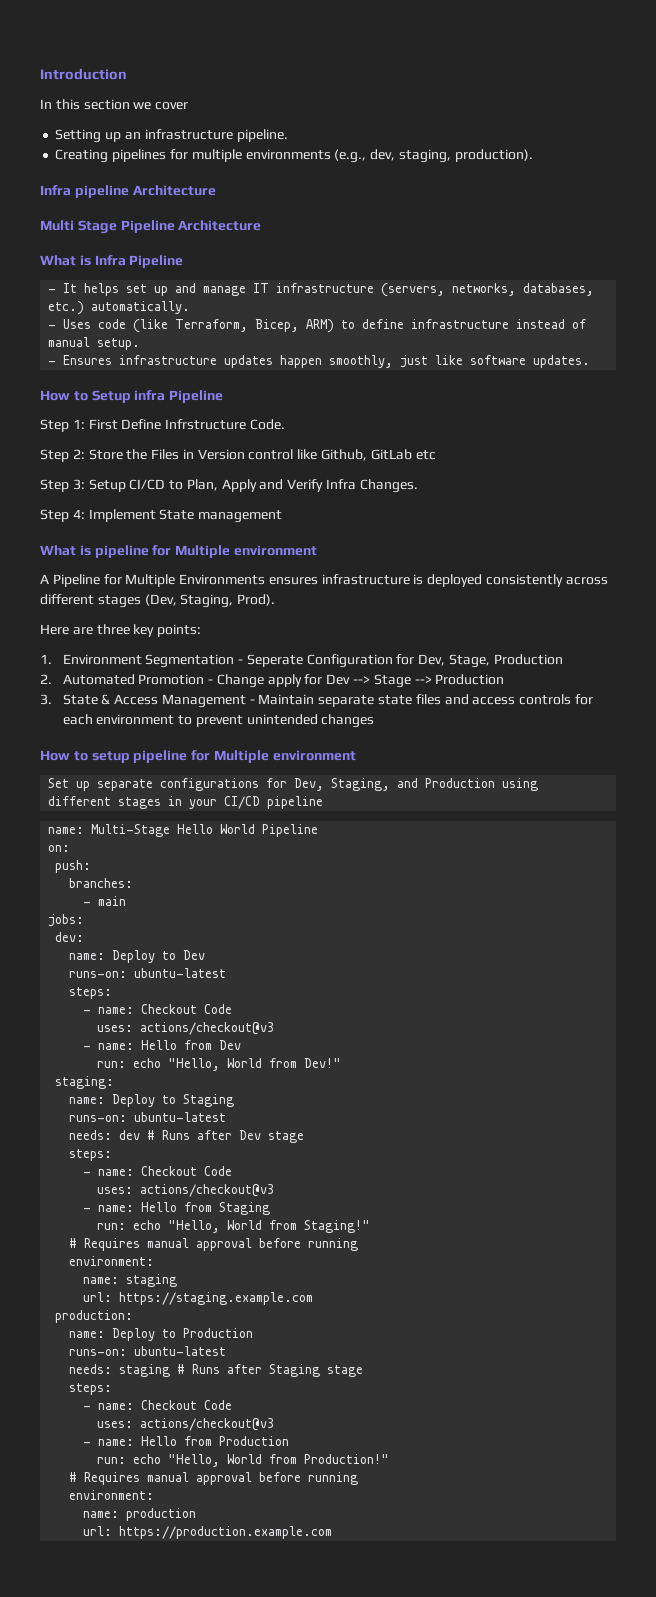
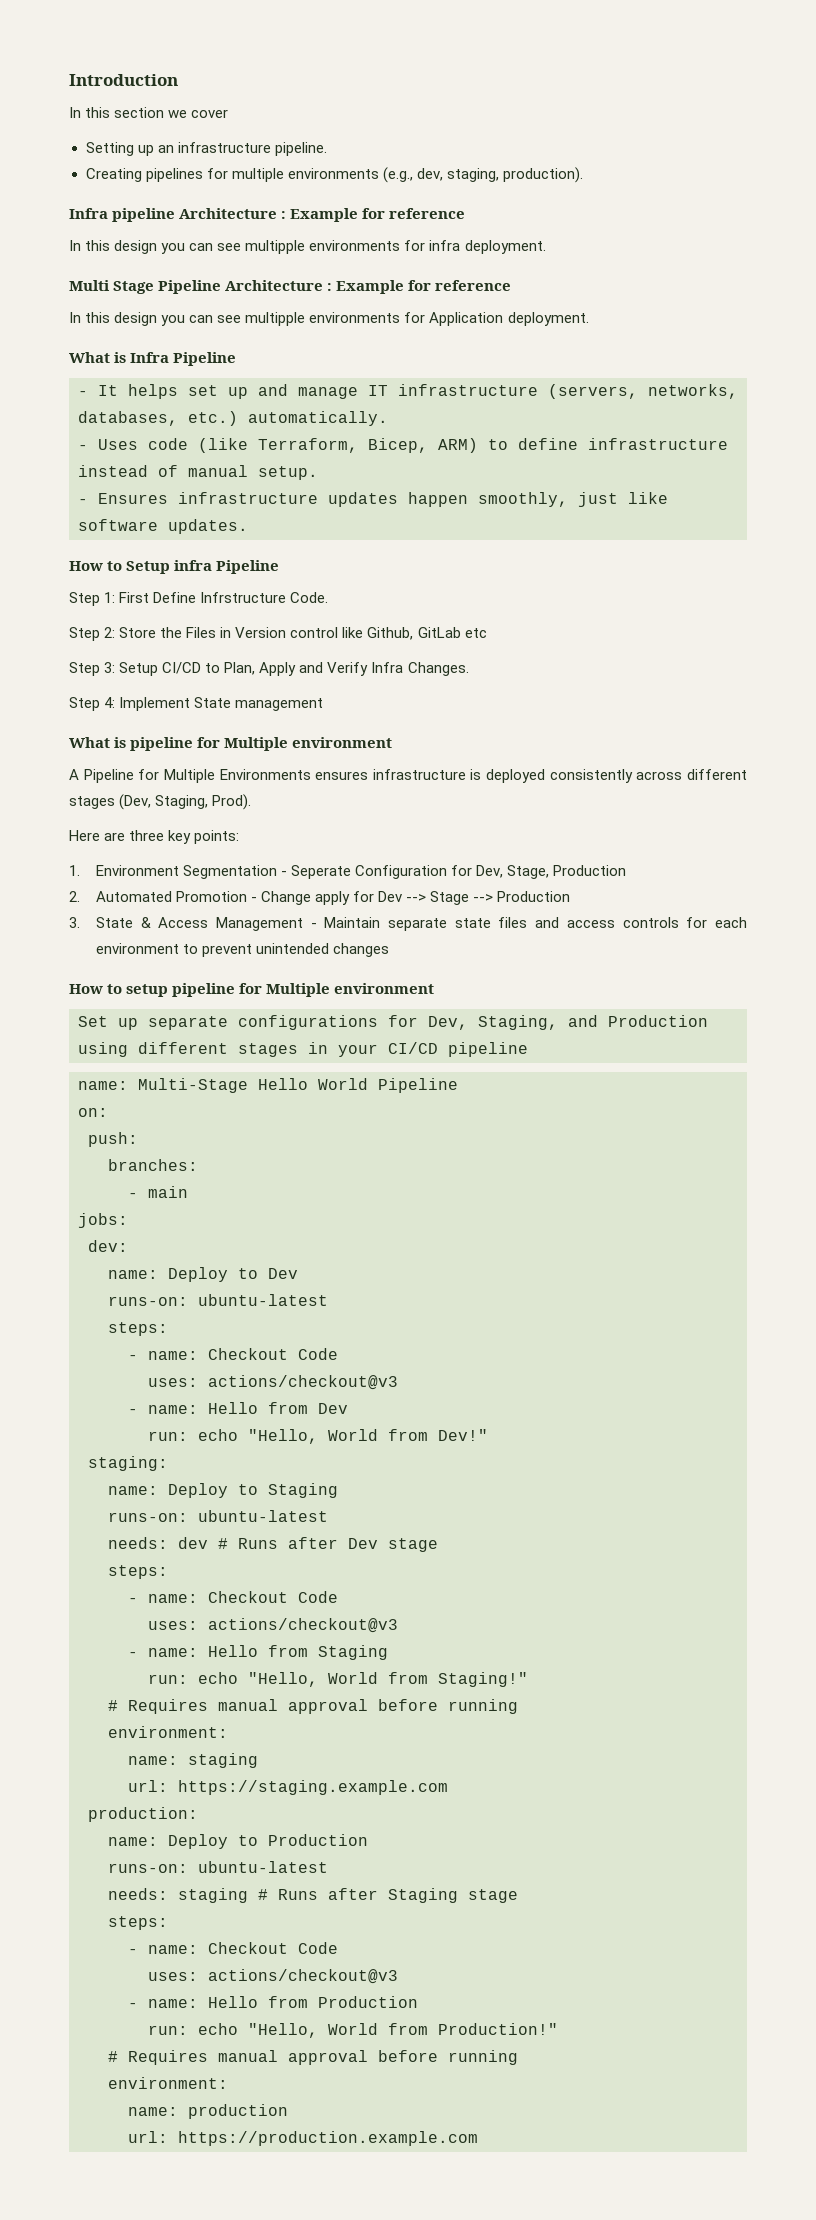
[40,220,262,234] // Multi Stage Pipeline Architecture -> [281,208,466,222] [69,240,546,254] [69,280,512,294] [69,312,589,326] : Example for reference // In this design you can see multipple environments for infra deployment. // Multi Stage Pipeline Architecture : Example for reference // In this design you can see multipple environments for Application deployment.

